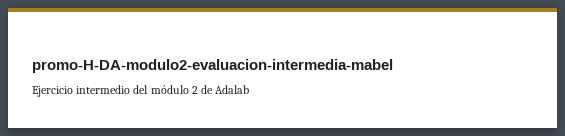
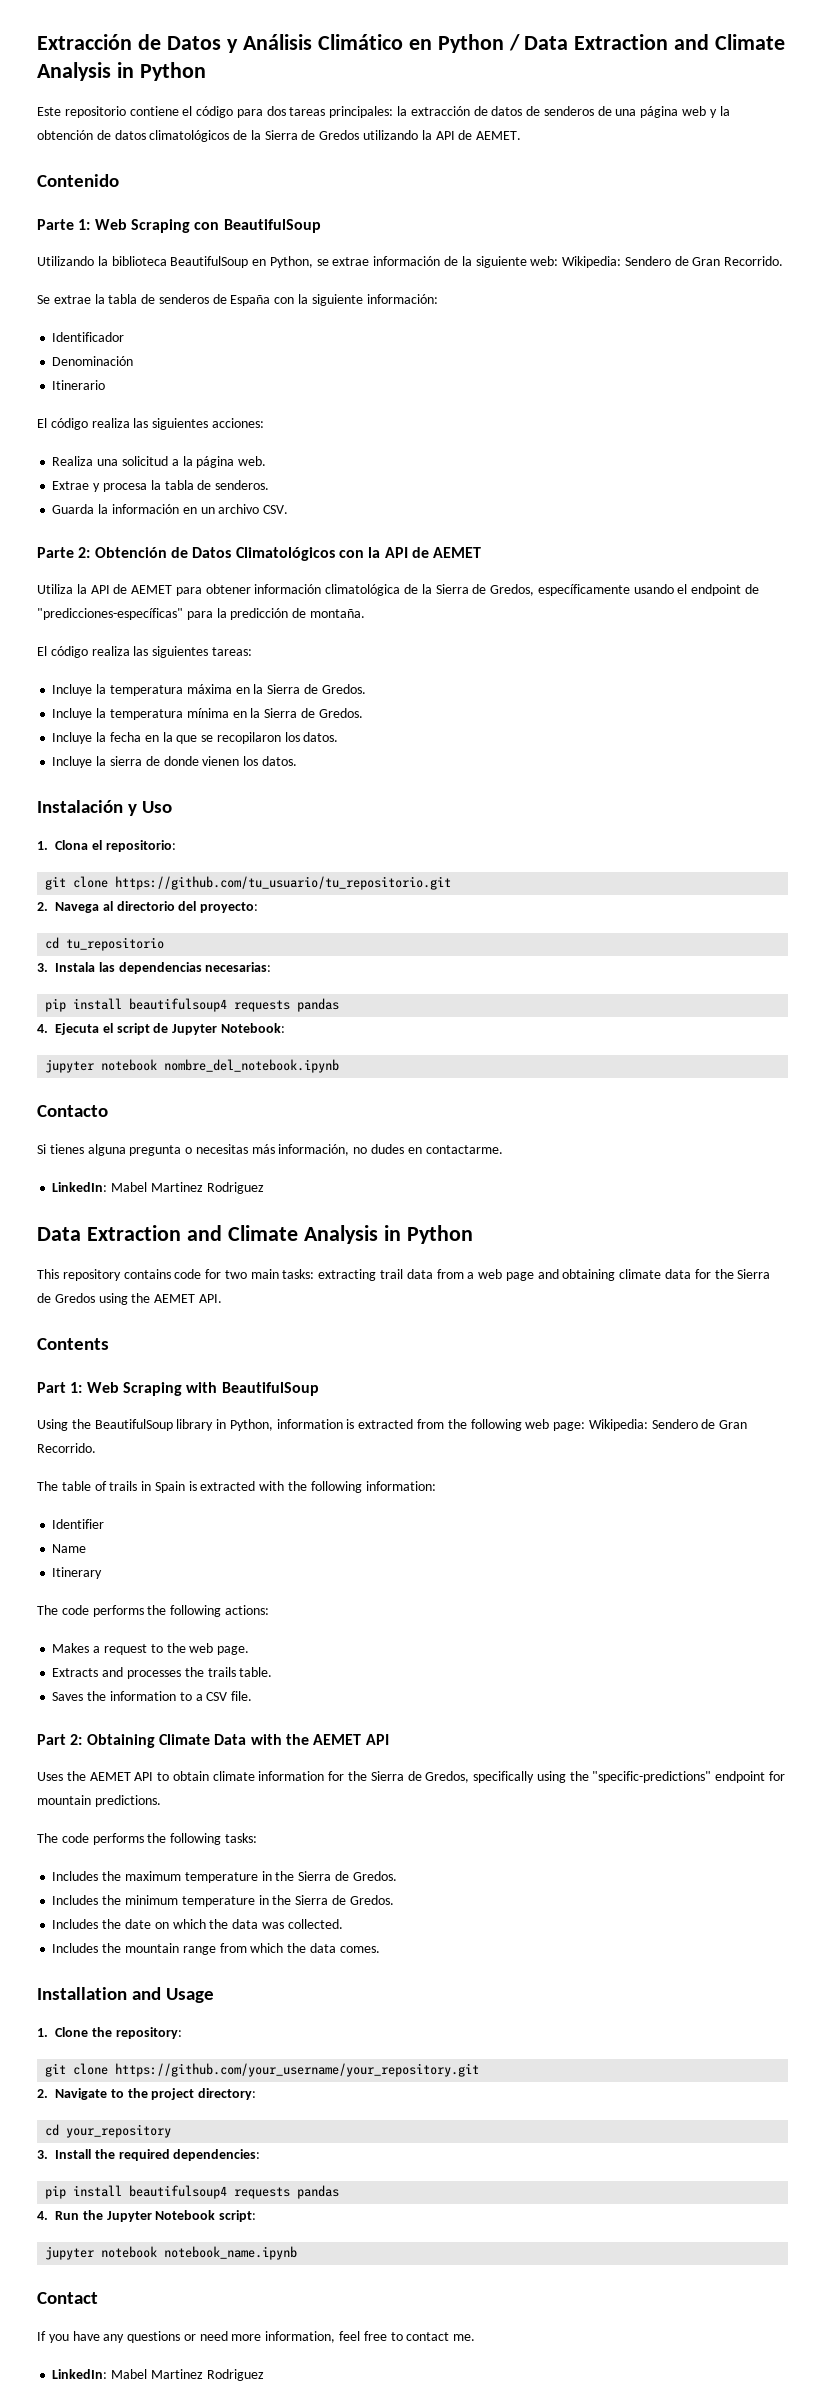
[32,59,393,73] [32,85,250,97] promo-H-DA-modulo2-evaluacion-intermedia-mabel // Ejercicio intermedio del módulo 2 de Adalab -> [37,34,786,53] [37,62,206,81] [37,106,730,118] [37,130,522,142] [37,174,119,187] [37,219,321,233] [37,256,784,268] [37,294,438,306] [52,332,125,342] [52,356,134,366] [52,380,106,390] [37,418,264,430] [52,456,267,468] [52,480,270,492] [52,504,289,514] [37,547,482,561] [37,584,760,596] [37,608,365,620] [37,646,252,658] [52,684,366,696] [52,708,363,720] [52,732,339,744] [52,756,297,768] [37,800,173,816] [37,840,176,852] [45,876,452,890] [37,901,259,913] [45,937,165,951] [37,962,272,974] [45,998,340,1012] [37,1023,285,1035] [45,1059,340,1073] [37,1105,108,1117] [37,1144,503,1156] [52,1182,264,1194] [37,1225,473,1244] [37,1269,771,1281] [37,1293,222,1305] [37,1338,109,1350] [37,1382,319,1396] [37,1419,748,1431] [37,1443,96,1453] [37,1481,436,1493] [52,1519,105,1529] [52,1544,87,1553] [52,1567,103,1579] [37,1605,269,1617] [52,1643,250,1655] [52,1667,273,1679] [52,1691,253,1701] [37,1734,389,1748] [37,1771,786,1783] [37,1795,161,1807] [37,1833,257,1845] [52,1871,397,1883] [52,1895,394,1907] [52,1919,343,1929] [52,1943,380,1955] [37,1987,215,2003] [37,2027,182,2039] [45,2063,480,2077] [37,2088,257,2100] [45,2124,172,2138] [37,2149,261,2161] [45,2185,340,2199] [37,2210,257,2222] [45,2246,298,2260] [37,2292,98,2304] [37,2331,476,2343] [52,2369,264,2381] Extracción de Datos y Análisis Climático en Python / Data Extraction and Climate Analysis in Python // Este repositorio contiene el código para dos tareas principales: la extracción de datos de senderos de una página web y la obtención de datos climatológicos de la Sierra de Gredos utilizando la API de AEMET. // Contenido // Parte 1: Web Scraping con BeautifulSoup // Utilizando la biblioteca BeautifulSoup en Python, se extrae información de la siguiente web: Wikipedia: Sendero de Gran Recorrido. // Se extrae la tabla de senderos de España con la siguiente información: // Identificador // Denominación // Itinerario // El código realiza las siguientes acciones: // Realiza una solicitud a la página web. // Extrae y procesa la tabla de senderos. // Guarda la información en un archivo CSV. // Parte 2: Obtención de Datos Climatológicos con la API de AEMET // Utiliza la API de AEMET para obtener información climatológica de la Sierra de Gredos, específicamente usando el endpoint de "predicciones-específicas" para la predicción de montaña. // El código realiza las siguientes tareas: // Incluye la temperatura máxima en la Sierra de Gredos. // Incluye la temperatura mínima en la Sierra de Gredos. // Incluye la fecha en la que se recopilaron los datos. // Incluye la sierra de donde vienen los datos. // Instalación y Uso // 1. Clona el repositorio: // git clone https://github.com/tu_usuario/tu_repositorio.git // 2. Navega al directorio del proyecto: // cd tu_repositorio // 3. Instala las dependencias necesarias: // pip install beautifulsoup4 requests pandas // 4. Ejecuta el script de Jupyter Notebook: // jupyter notebook nombre_del_notebook.ipynb // Contacto // Si tienes alguna pregunta o necesitas más información, no dudes en contactarme. // LinkedIn: Mabel Martinez Rodriguez // Data Extraction and Climate Analysis in Python // This repository contains code for two main tasks: extracting trail data from a web page and obtaining climate data for the Sierra de Gredos using the AEMET API. // Contents // Part 1: Web Scraping with BeautifulSoup // Using the BeautifulSoup library in Python, information is extracted from the following web page: Wikipedia: Sendero de Gran Recorrido. // The table of trails in Spain is extracted with the following information: // Identifier // Name // Itinerary // The code performs the following actions: // Makes a request to the web page. // Extracts and processes the trails table. // Saves the information to a CSV file. // Part 2: Obtaining Climate Data with the AEMET API // Uses the AEMET API to obtain climate information for the Sierra de Gredos, specifically using the "specific-predictions" endpoint for mountain predictions. // The code performs the following tasks: // Includes the maximum temperature in the Sierra de Gredos. // Includes the minimum temperature in the Sierra de Gredos. // Includes the date on which the data was collected. // Includes the mountain range from which the data comes. // Installation and Usage // 1. Clone the repository: // git clone https://github.com/your_username/your_repository.git // 2. Navigate to the project directory: // cd your_repository // 3. Install the required dependencies: // pip install beautifulsoup4 requests pandas // 4. Run the Jupyter Notebook script: // jupyter notebook notebook_name.ipynb // Contact // If you have any questions or need more information, feel free to contact me. // LinkedIn: Mabel Martinez Rodriguez

